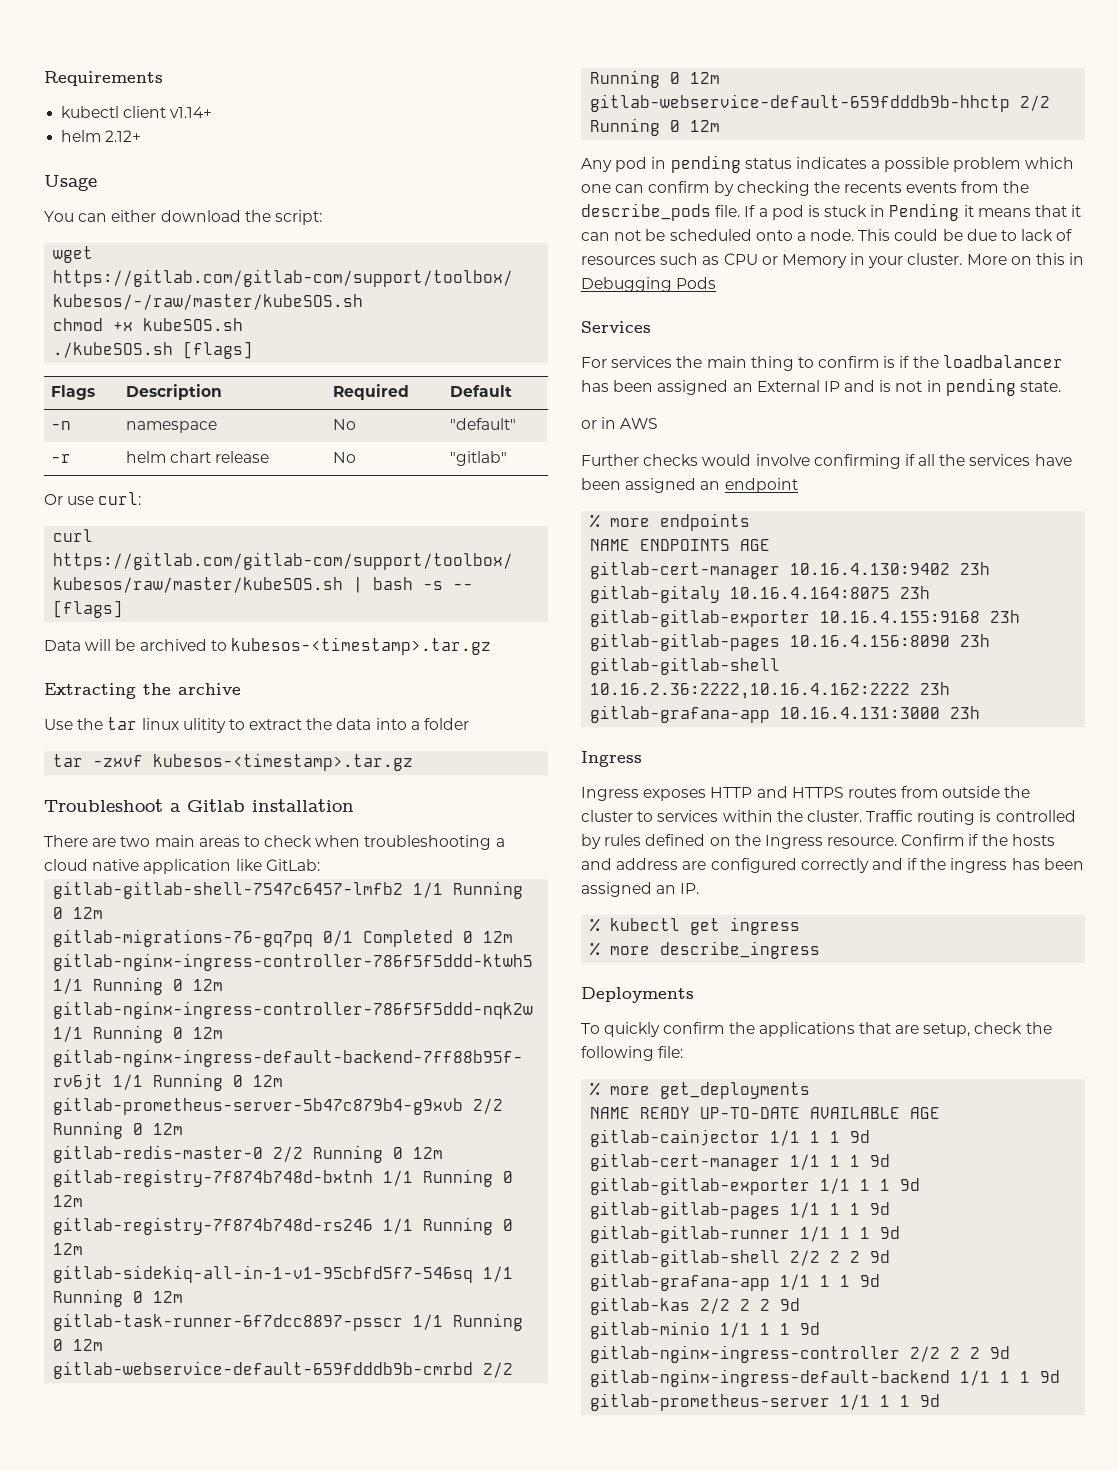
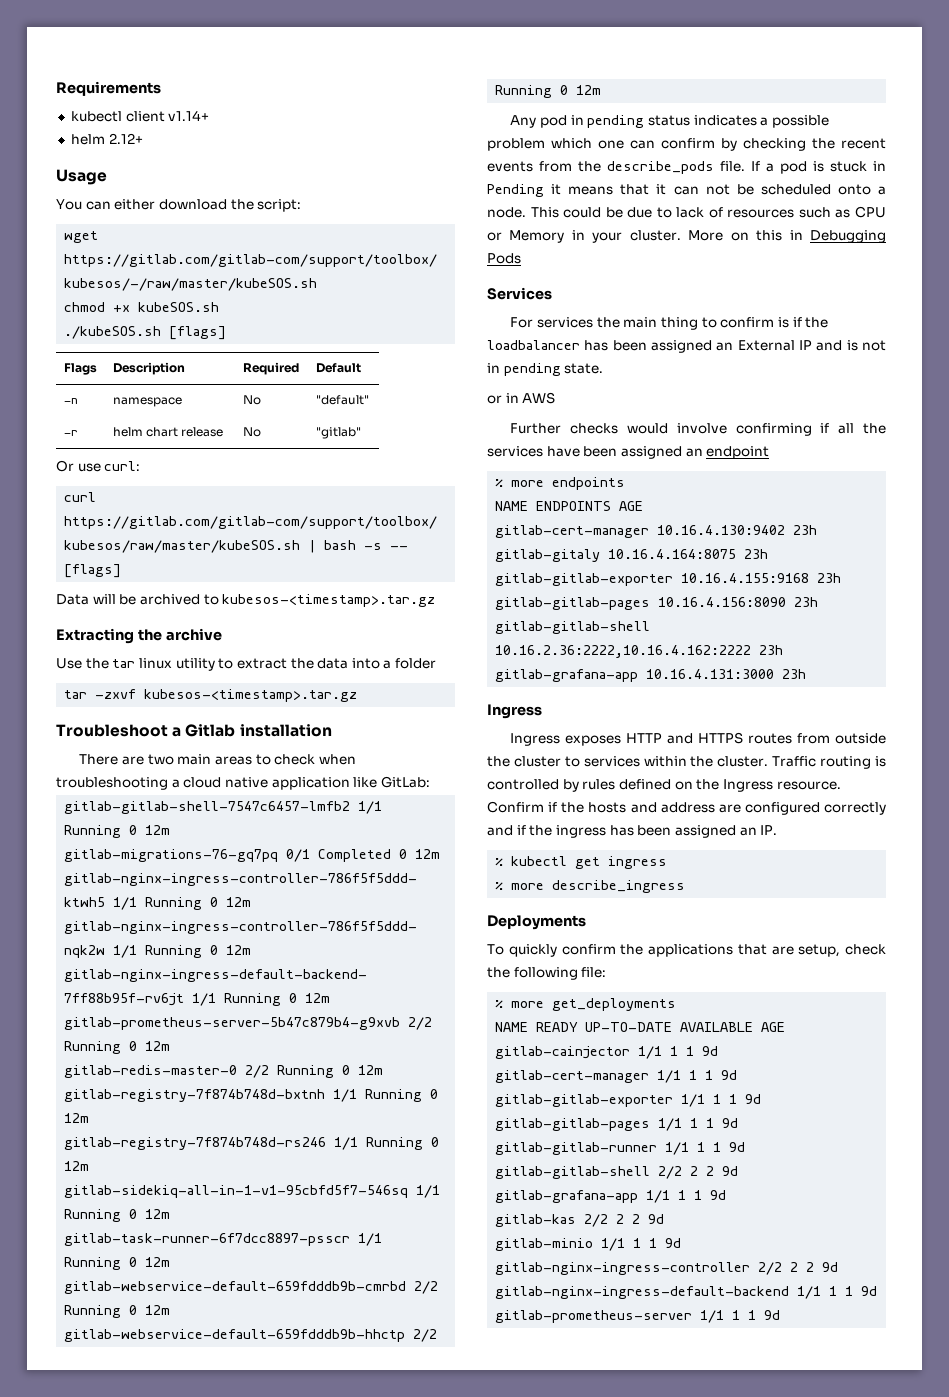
[182,718,226,733] ulitity -> [175,658,215,671] utility
[844,182,903,193] recents -> [841,138,886,149] recent

